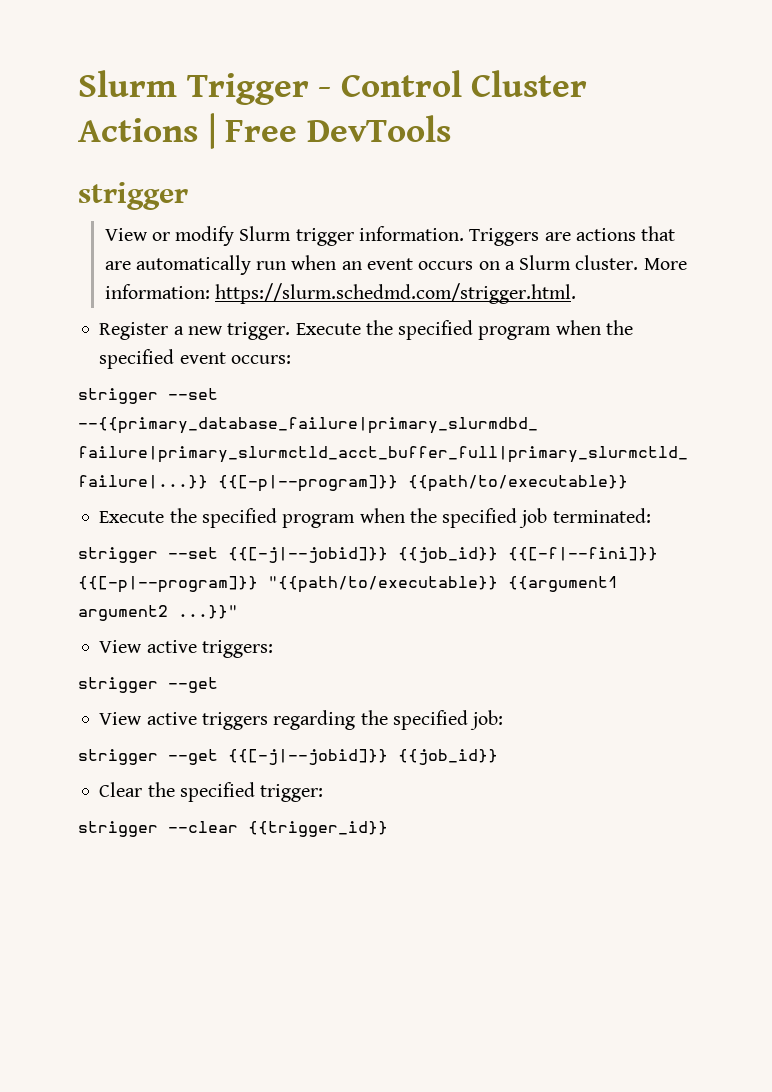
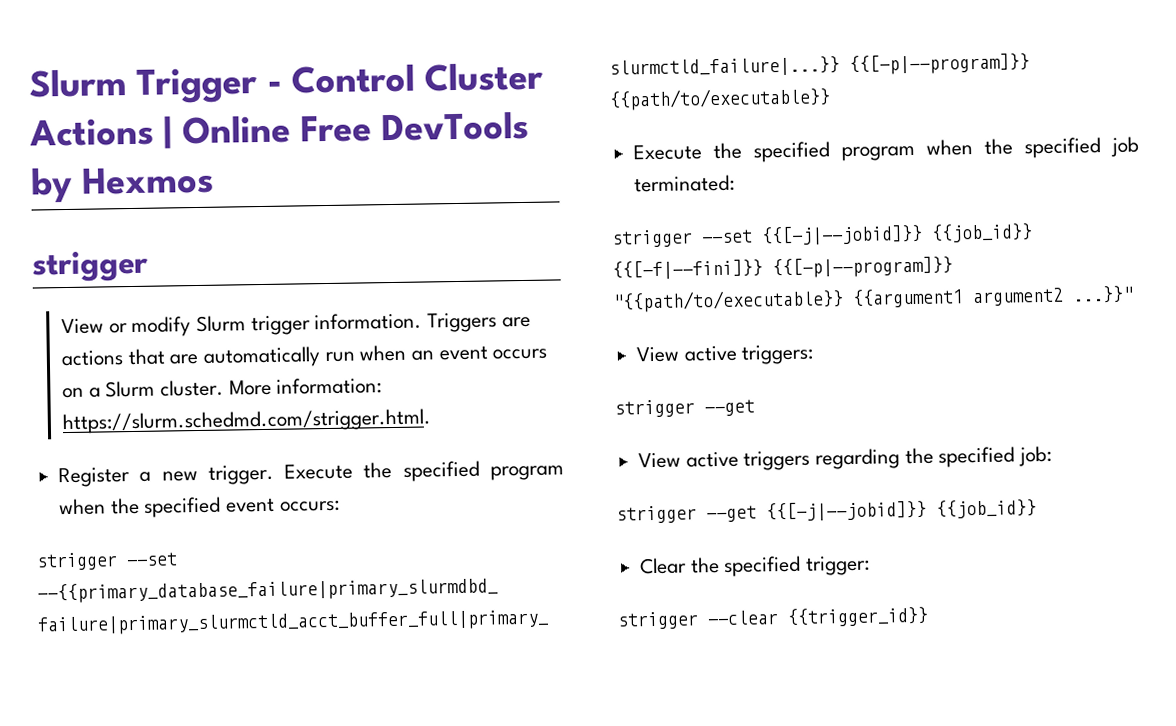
(216, 131) none -> [181,114,291,145] Online
(451, 128) none -> [30,165,215,203] by Hexmos

